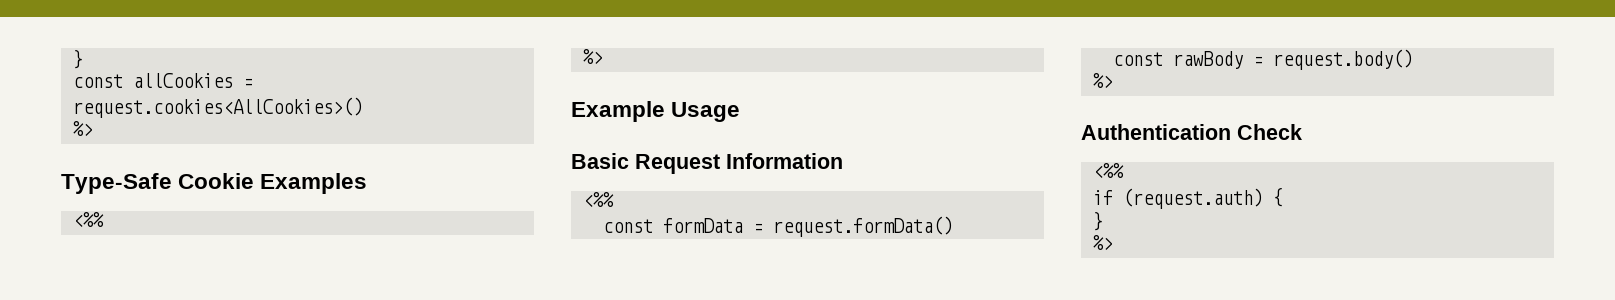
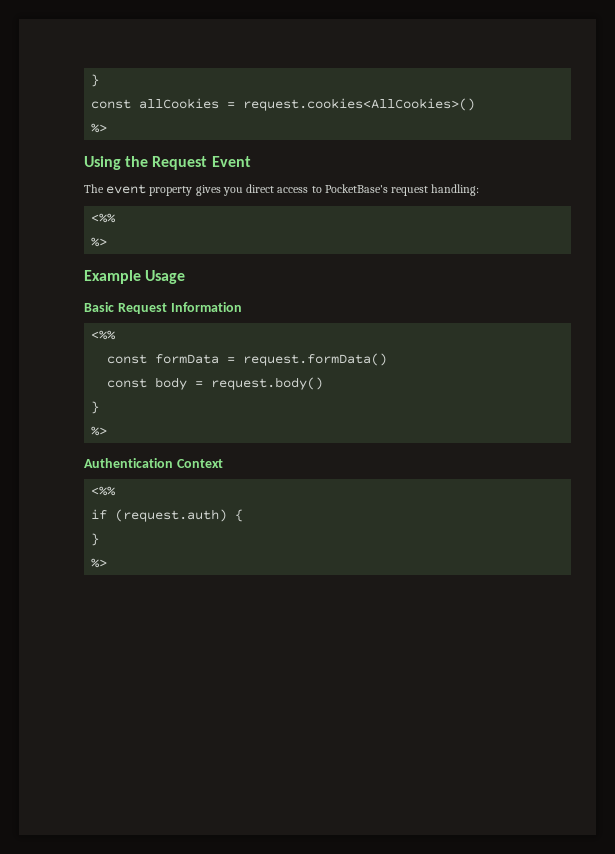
[61,173,368,194] Type-Safe Cookie Examples -> [84,156,251,170] [84,184,480,196] Using the Request Event // The event property gives you direct access to PocketBase's request handling:
[1173,51,1244,69] rawBody -> [155,377,188,390] body
(1414, 59) none -> [91,401,100,414] // }
[1237,124,1302,140] Check -> [176,459,223,468] Context

